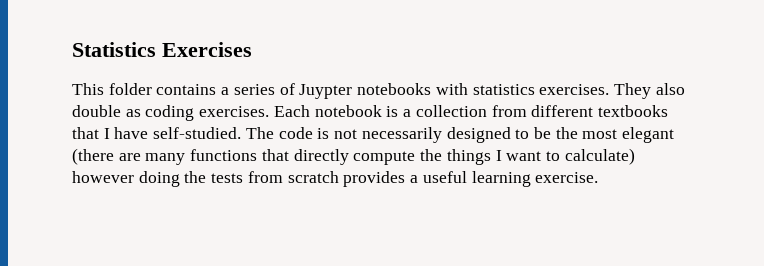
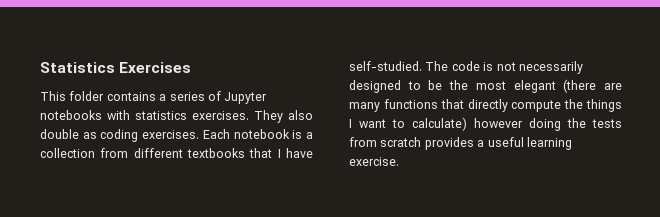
[299,84,353,99] Juypter -> [224,92,268,104] Jupyter

